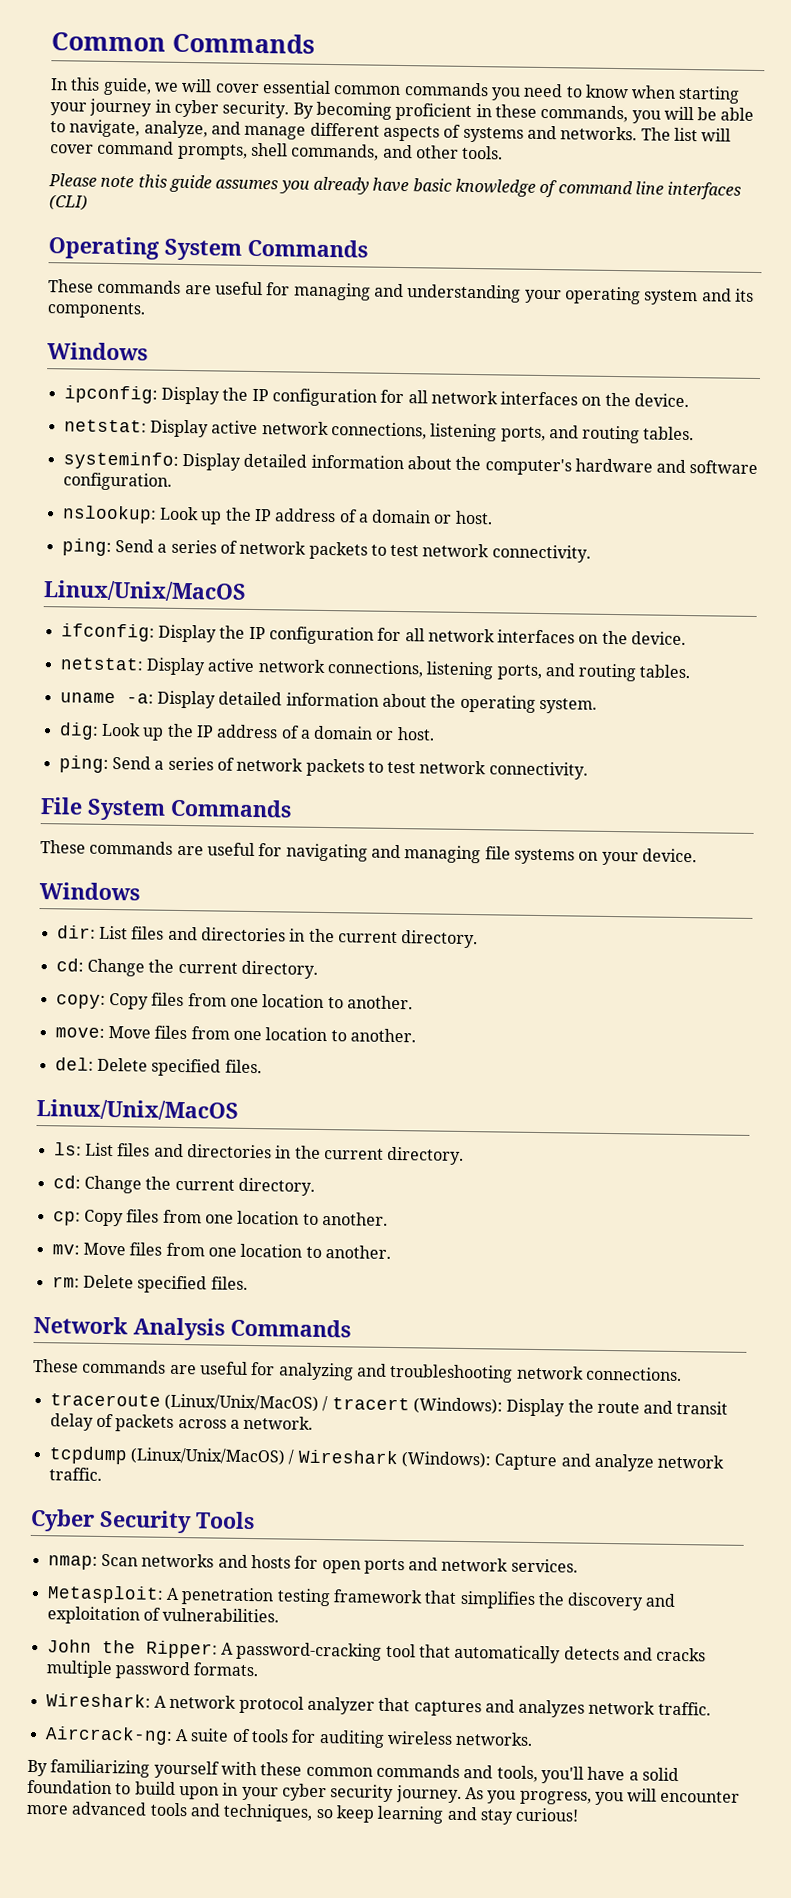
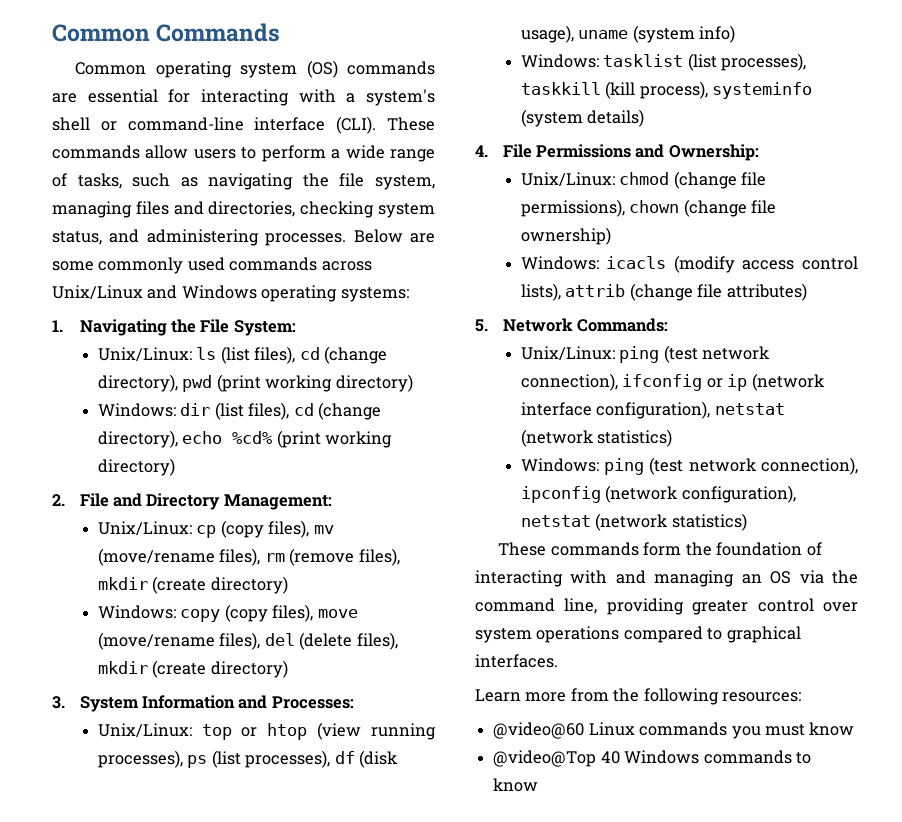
[50,77,741,104] [50,98,755,124] [50,119,732,143] [50,140,504,161] [48,173,742,200] [49,194,88,211] [48,236,368,261] [48,279,754,306] [47,302,145,319] [47,342,148,361] [63,385,690,408] [63,419,695,444] [62,451,759,476] [62,472,172,491] [61,505,493,525] [61,538,591,563] [43,580,247,602] [60,623,687,646] [59,657,691,682] [59,690,597,714] [58,722,435,741] [58,755,588,780] [40,797,292,821] [40,840,697,866] [39,882,140,901] [56,925,479,949] [55,958,318,979] [55,992,413,1010] [54,1025,416,1043] [54,1057,262,1077] [36,1099,239,1121] [53,1142,465,1165] [52,1175,315,1196] [52,1209,388,1227] [51,1242,391,1259] [51,1274,248,1294] [33,1315,351,1341] [33,1358,682,1383] [49,1393,729,1417] [49,1413,314,1432] [48,1446,725,1472] [48,1467,102,1481] [30,1508,255,1534] [47,1553,578,1575] [46,1585,677,1611] [46,1606,280,1625] [46,1639,707,1664] [45,1660,260,1680] [45,1693,711,1718] [44,1726,534,1748] [27,1759,679,1784] [27,1779,741,1806] [26,1801,580,1825] In this guide, we will cover essential common commands you need to know when starting your journey in cyber security. By becoming proficient in these commands, you will be able to navigate, analyze, and manage different aspects of systems and networks. The list will cover command prompts, shell commands, and other tools. // Please note this guide assumes you already have basic knowledge of command line interfaces (CLI) // Operating System Commands // These commands are useful for managing and understanding your operating system and its components. // Windows // ipconfig: Display the IP configuration for all network interfaces on the device. // netstat: Display active network connections, listening ports, and routing tables. // systeminfo: Display detailed information about the computer's hardware and software configuration. // nslookup: Look up the IP address of a domain or host. // ping: Send a series of network packets to test network connectivity. // Linux/Unix/MacOS // ifconfig: Display the IP configuration for all network interfaces on the device. // netstat: Display active network connections, listening ports, and routing tables. // uname -a: Display detailed information about the operating system. // dig: Look up the IP address of a domain or host. // ping: Send a series of network packets to test network connectivity. // File System Commands // These commands are useful for navigating and managing file systems on your device. // Windows // dir: List files and directories in the current directory. // cd: Change the current directory. // copy: Copy files from one location to another. // move: Move files from one location to another. // del: Delete specified files. // Linux/Unix/MacOS // ls: List files and directories in the current directory. // cd: Change the current directory. // cp: Copy files from one location to another. // mv: Move files from one location to another. // rm: Delete specified files. // Network Analysis Commands // These commands are useful for analyzing and troubleshooting network connections. // traceroute (Linux/Unix/MacOS) / tracert (Windows): Display the route and transit delay of packets across a network. // tcpdump (Linux/Unix/MacOS) / Wireshark (Windows): Capture and analyze network traffic. // Cyber Security Tools // nmap: Scan networks and hosts for open ports and network services. // Metasploit: A penetration testing framework that simplifies the discovery and exploitation of vulnerabilities. // John the Ripper: A password-cracking tool that automatically detects and cracks multiple password formats. // Wireshark: A network protocol analyzer that captures and analyzes network traffic. // Aircrack-ng: A suite of tools for auditing wireless networks. // By familiarizing yourself with these common commands and tools, you'll have a solid foundation to build upon in your cyber security journey. As you progress, you will encounter more advanced tools and techniques, so keep learning and stay curious! -> [75,60,435,78] [52,89,435,106] [52,116,436,134] [52,145,435,162] [52,173,435,190] [52,201,436,218] [52,229,435,246] [52,257,372,274] [52,285,409,302] [52,319,296,336] [97,346,387,364] [97,374,413,392] [97,402,381,420] [97,430,393,448] [97,458,175,476] [52,493,332,510] [97,520,334,538] [97,548,400,566] [97,576,288,594] [97,604,358,622] [97,632,398,650] [97,660,288,678] [52,695,354,712] [97,722,437,740] [97,750,398,768] [520,25,736,43] [520,53,807,71] [520,81,813,99] [520,109,645,127] [475,144,759,161] [520,171,767,189] [520,199,777,217] [520,227,611,245] [520,255,858,273] [520,283,807,301] [475,318,669,332] [520,345,771,363] [520,373,825,391] [520,401,785,419] [520,429,673,447] [520,457,858,475] [520,485,796,503] [520,513,747,531] [498,542,822,556] [475,570,858,587] [475,598,858,615] [475,626,801,643] [475,654,558,668] [475,688,802,705] [493,722,855,739] [493,750,811,767] [493,778,539,792] Common operating system (OS) commands are essential for interacting with a system's shell or command-line interface (CLI). These commands allow users to perform a wide range of tasks, such as navigating the file system, managing files and directories, checking system status, and administering processes. Below are some commonly used commands across Unix/Linux and Windows operating systems: // 1. Navigating the File System: // Unix/Linux: ls (list files), cd (change directory), pwd (print working directory) // Windows: dir (list files), cd (change directory), echo %cd% (print working directory) // 2. File and Directory Management: // Unix/Linux: cp (copy files), mv (move/rename files), rm (remove files), mkdir (create directory) // Windows: copy (copy files), move (move/rename files), del (delete files), mkdir (create directory) // 3. System Information and Processes: // Unix/Linux: top or htop (view running processes), ps (list processes), df (disk usage), uname (system info) // Windows: tasklist (list processes), taskkill (kill process), systeminfo (system details) // 4. File Permissions and Ownership: // Unix/Linux: chmod (change file permissions), chown (change file ownership) // Windows: icacls (modify access control lists), attrib (change file attributes) // 5. Network Commands: // Unix/Linux: ping (test network connection), ifconfig or ip (network interface configuration), netstat (network statistics) // Windows: ping (test network connection), ipconfig (network configuration), netstat (network statistics) // These commands form the foundation of interacting with and managing an OS via the command line, providing greater control over system operations compared to graphical interfaces. // Learn more from the following resources: // @video@60 Linux commands you must know // @video@Top 40 Windows commands to know

